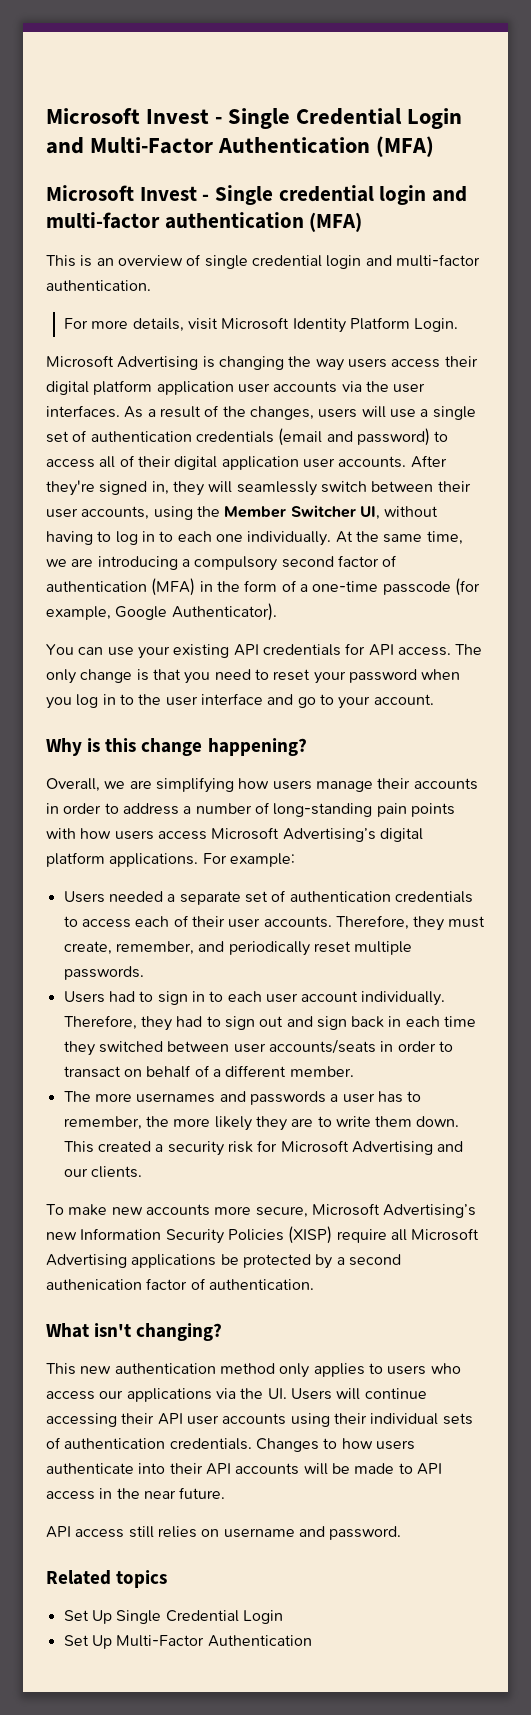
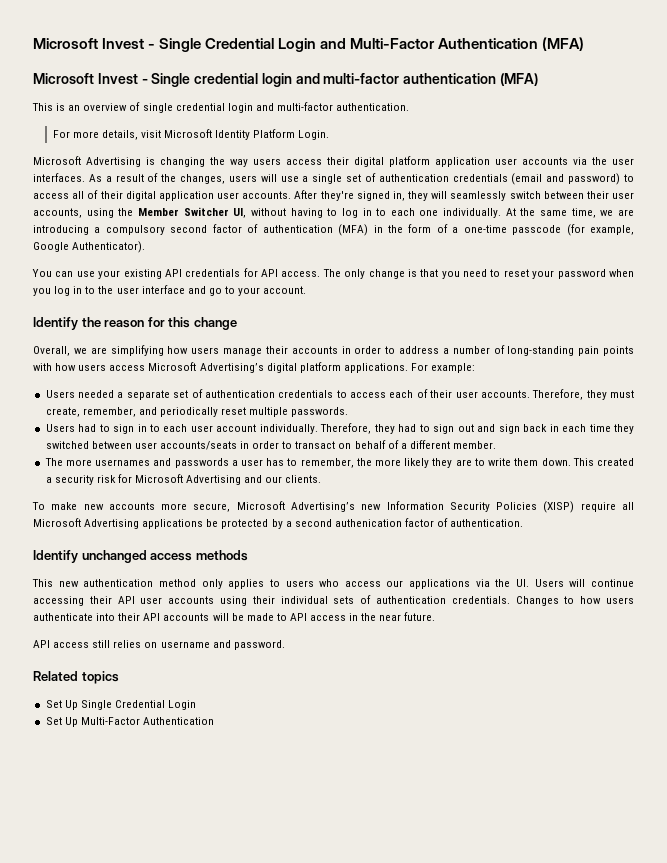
[46,738,101,756] Why is -> [33,317,165,330] Identify the reason for
[207,738,307,756] happening? -> (237, 323) none
[46,1323,223,1341] What isn't changing? -> [33,550,248,563] Identify unchanged access methods

